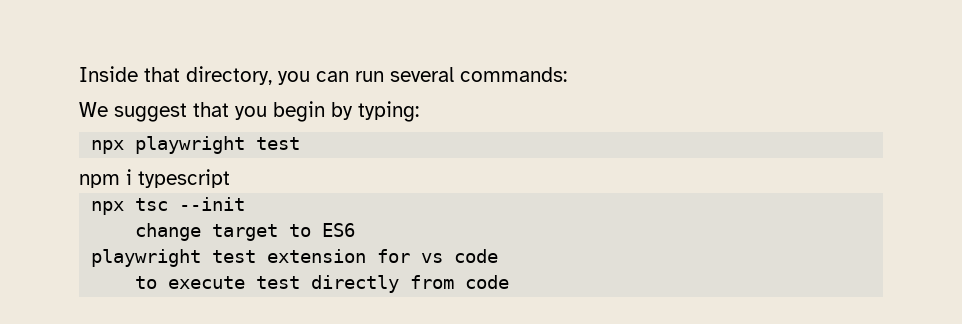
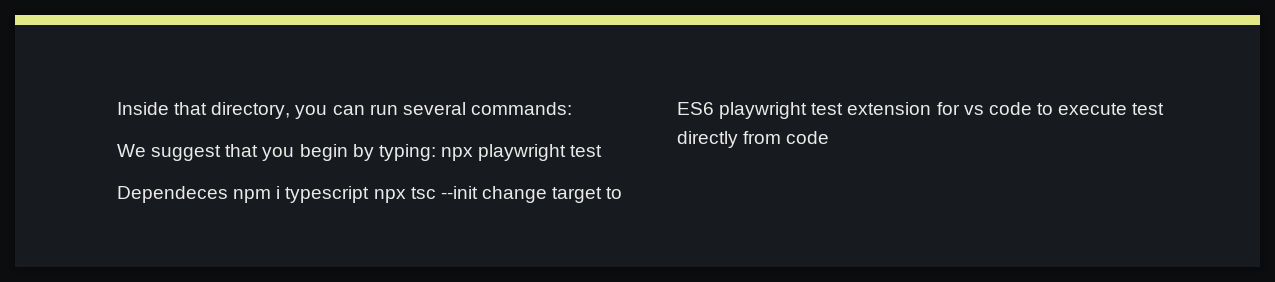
(419, 111) // -> (436, 152) none
(301, 143) none -> [117,186,228,203] Dependeces
(230, 178) // -> (370, 194) none
(246, 204) // -> (478, 192) none
(356, 230) // -> (714, 108) none
(499, 256) // -> (1032, 108) none

